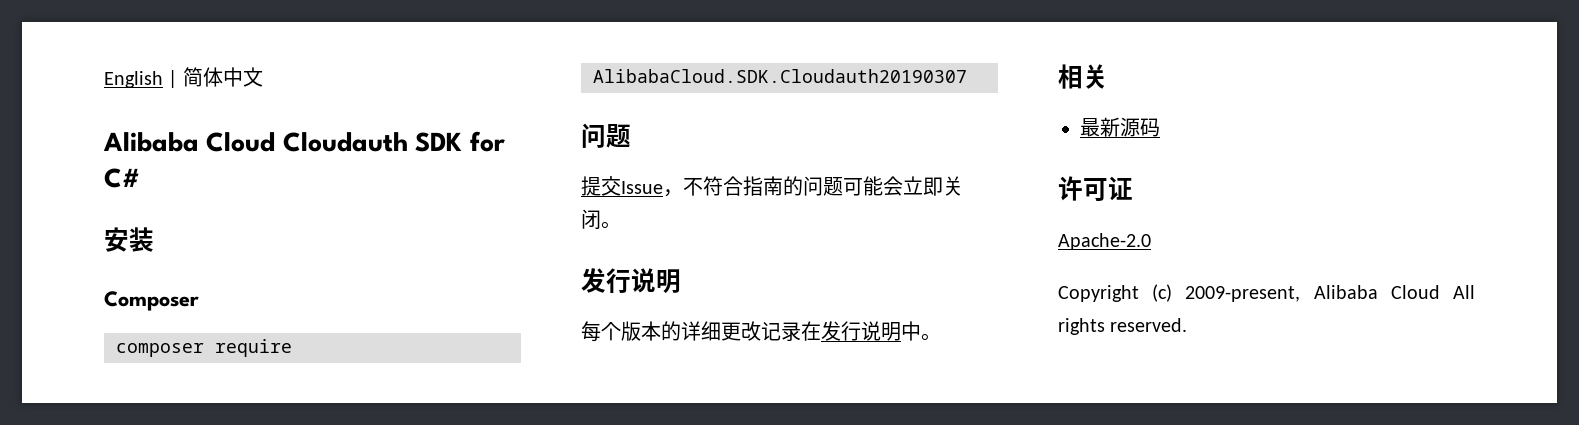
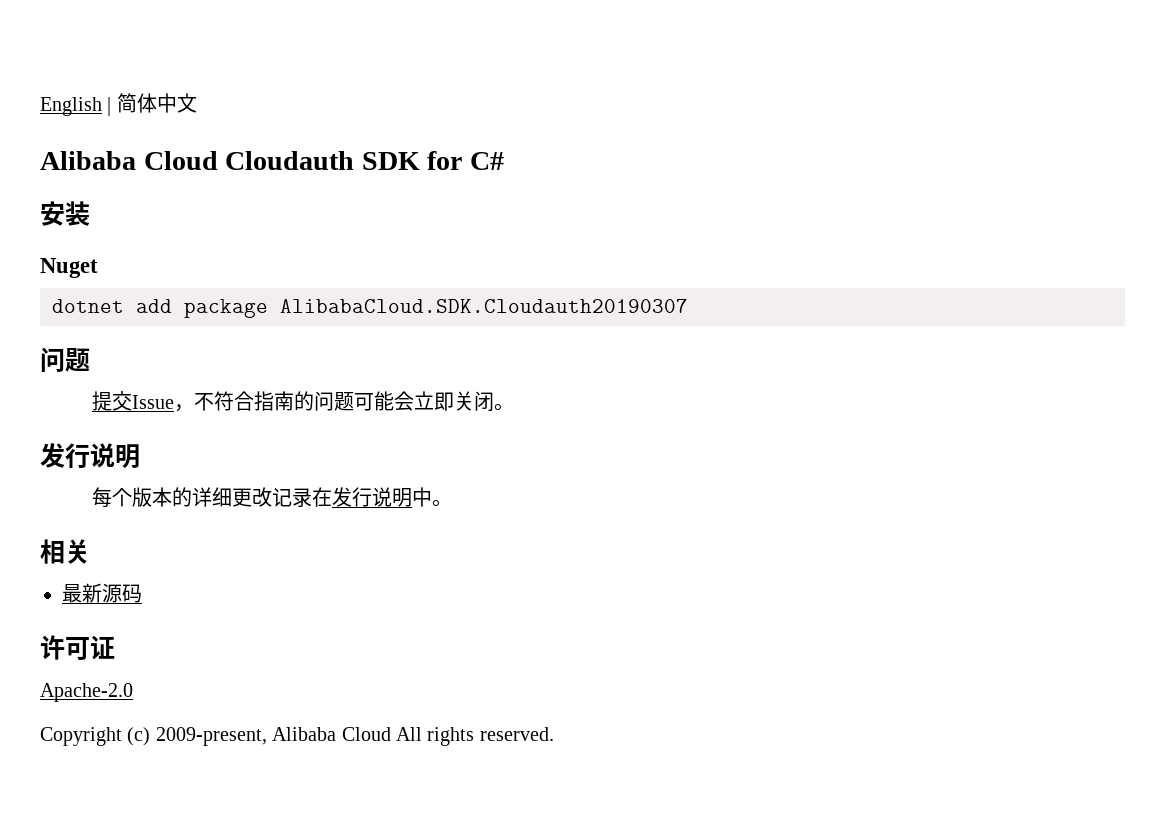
[104,291,199,311] [116,339,292,357] Composer // composer require -> [40,258,98,278] [52,299,268,318] Nuget // dotnet add package

